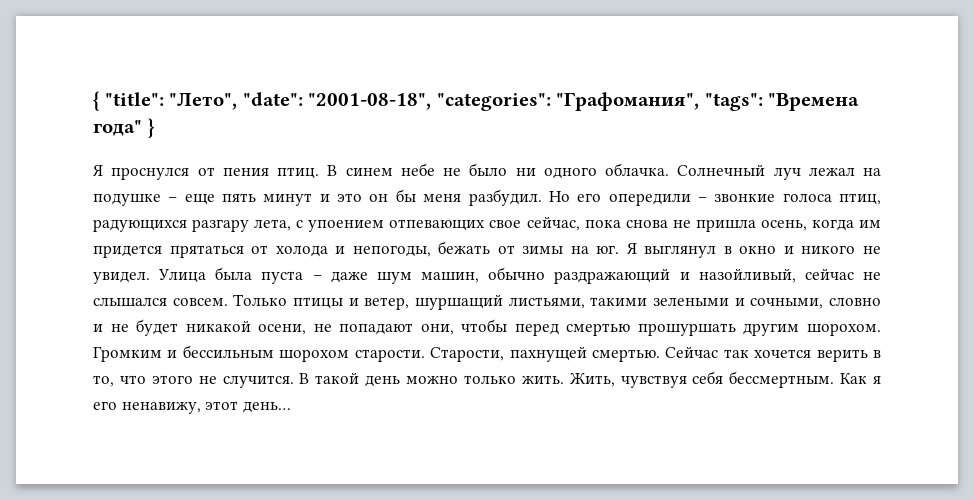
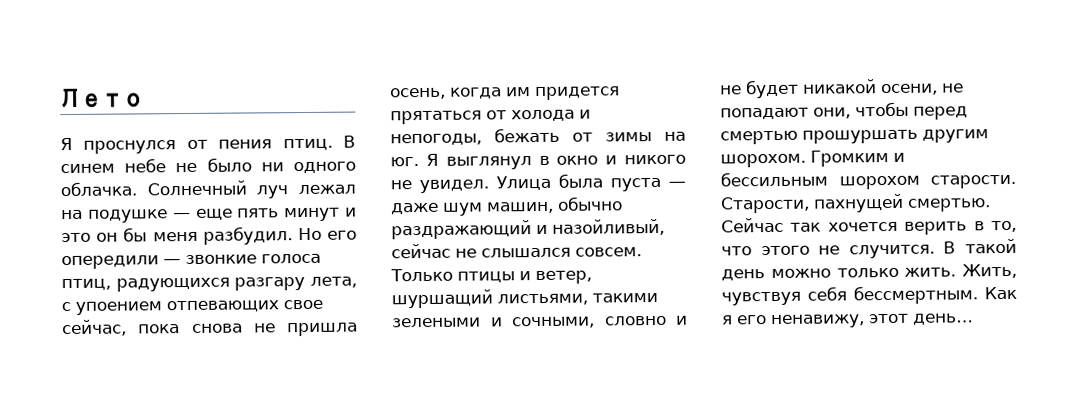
[93,91,860,111] [93,118,155,138] { "title": "Лето", "date": "2001-08-18", "categories": "Графомания", "tags": "Времена года" } -> [60,87,145,109] Лето
[168,197,178,202] – -> [172,212,191,219] —
[697,197,707,202] – -> [163,259,181,265] —
[312,275,322,280] – -> [668,181,686,187] —

